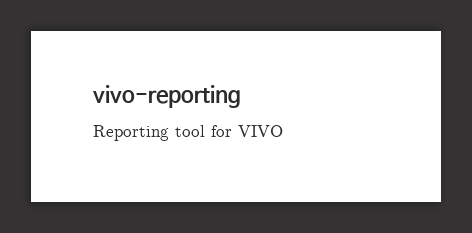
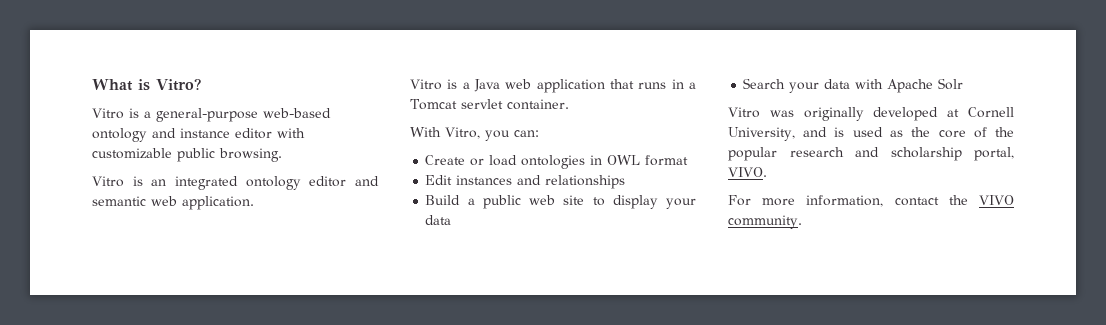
[92,85,241,108] [93,125,283,141] vivo-reporting // Reporting tool for VIVO -> [92,78,201,91] [92,108,331,122] [92,128,305,142] [92,148,282,162] [92,176,379,190] [92,196,254,210] [410,79,696,93] [410,99,569,110] [410,127,539,141] [425,155,689,169] [425,175,626,189] [425,195,696,209] [425,215,452,225] [743,78,964,93] [728,107,1014,121] [728,127,1014,141] [728,147,1014,161] [728,167,767,177] [728,195,1014,207] [728,215,802,229] What is Vitro? // Vitro is a general-purpose web-based ontology and instance editor with customizable public browsing. // Vitro is an integrated ontology editor and semantic web application. // Vitro is a Java web application that runs in a Tomcat servlet container. // With Vitro, you can: // Create or load ontologies in OWL format // Edit instances and relationships // Build a public web site to display your data // Search your data with Apache Solr // Vitro was originally developed at Cornell University, and is used as the core of the popular research and scholarship portal, VIVO. // For more information, contact the VIVO community.

